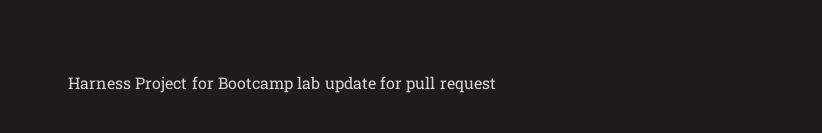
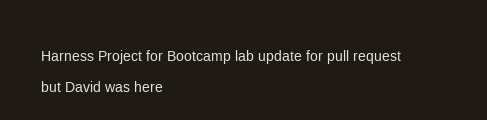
(496, 85) none -> [41,81,163,92] // but David was here

